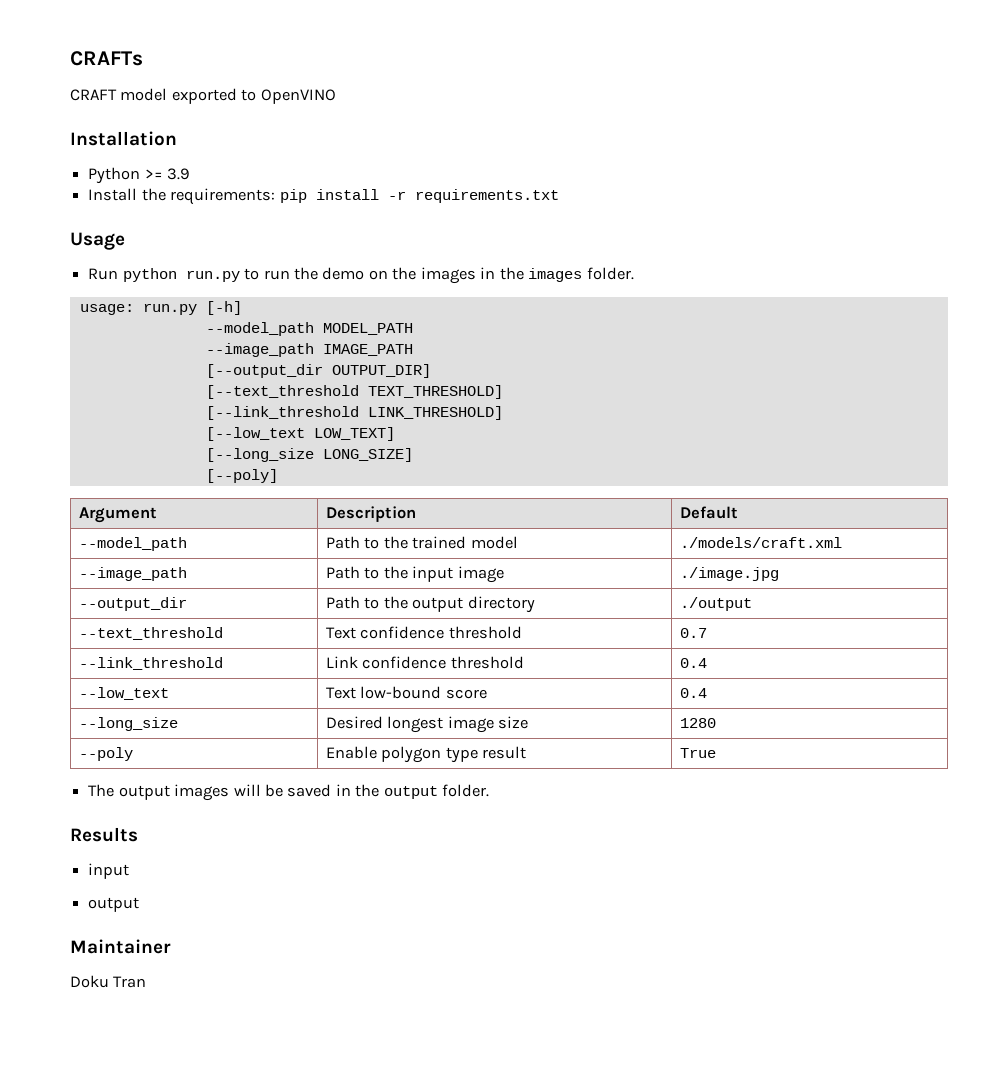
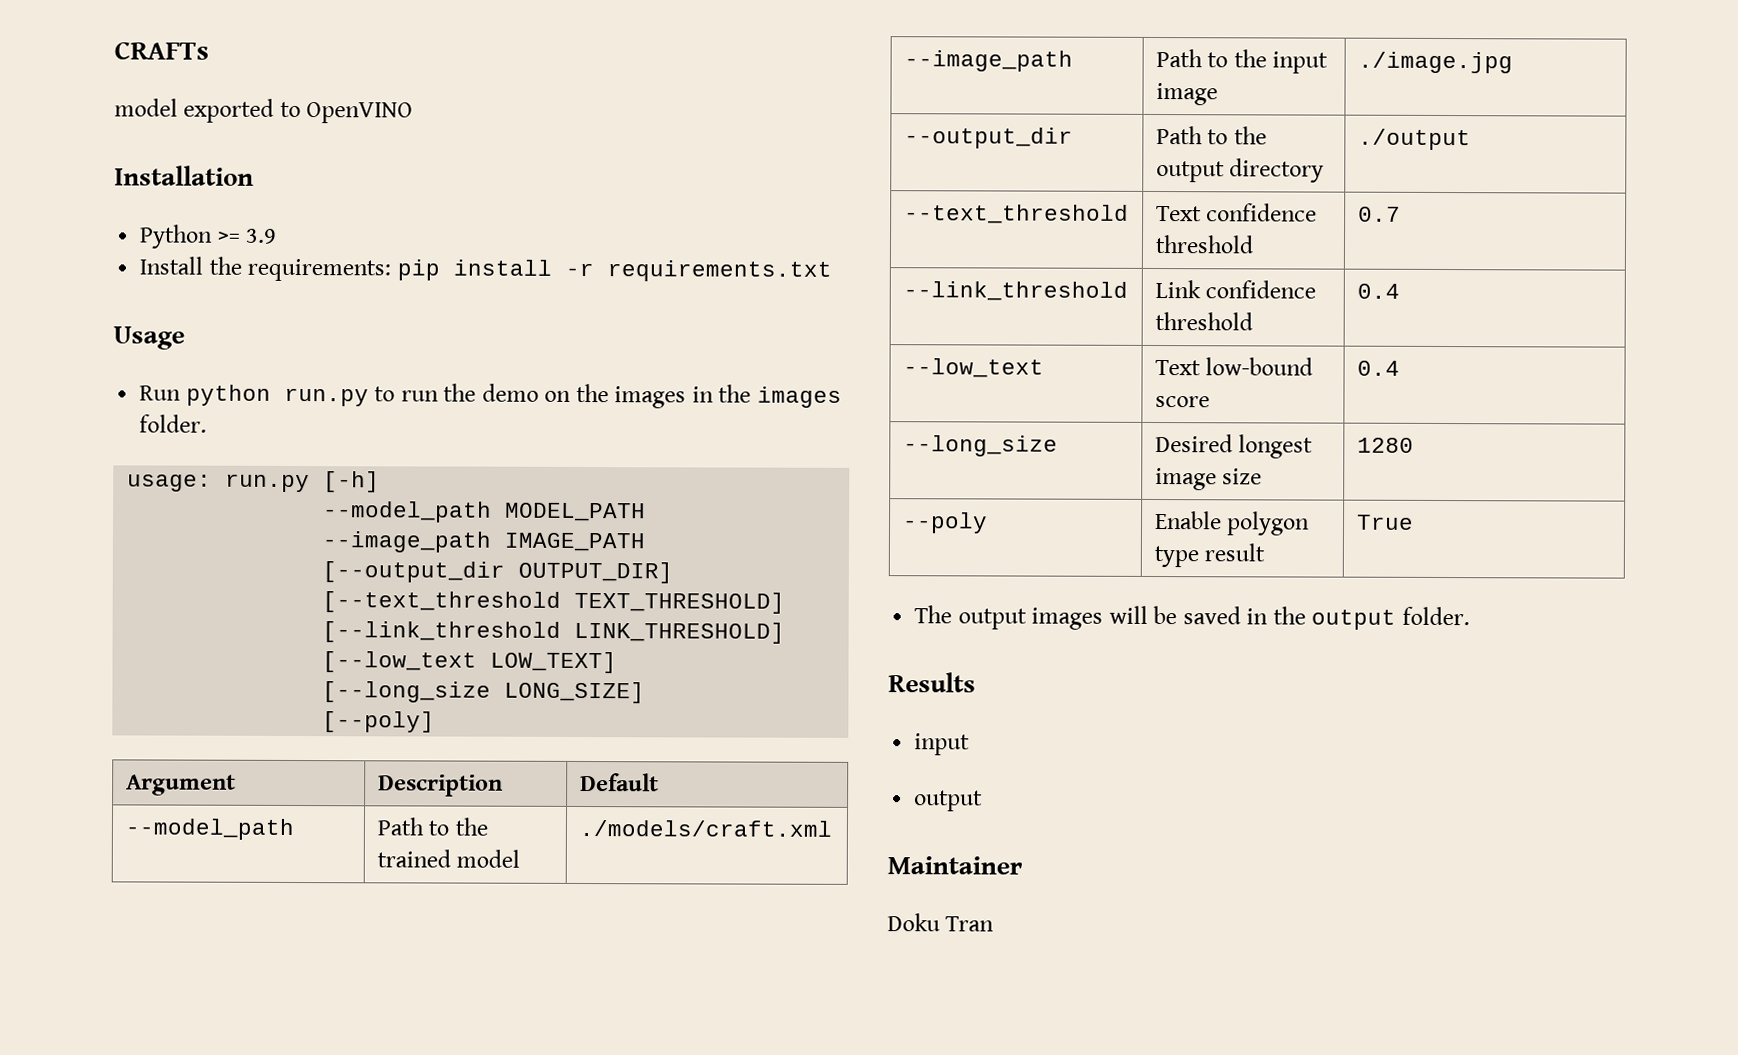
[70,89,117,101] CRAFT -> (209, 50) none

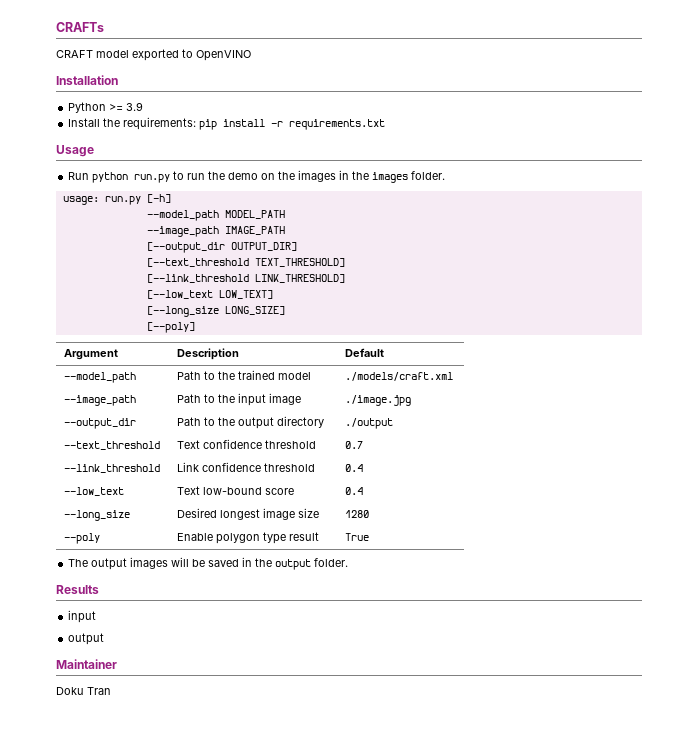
(209, 50) none -> [56,50,93,58] CRAFT

